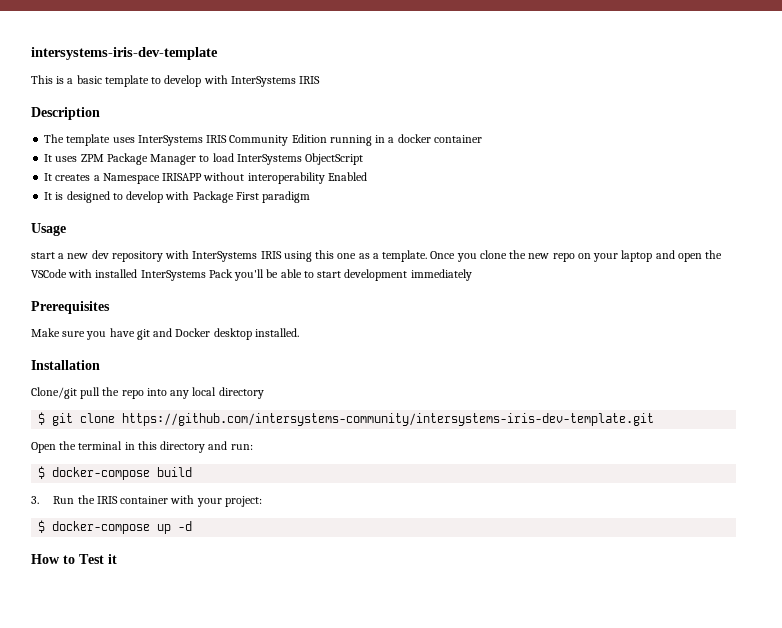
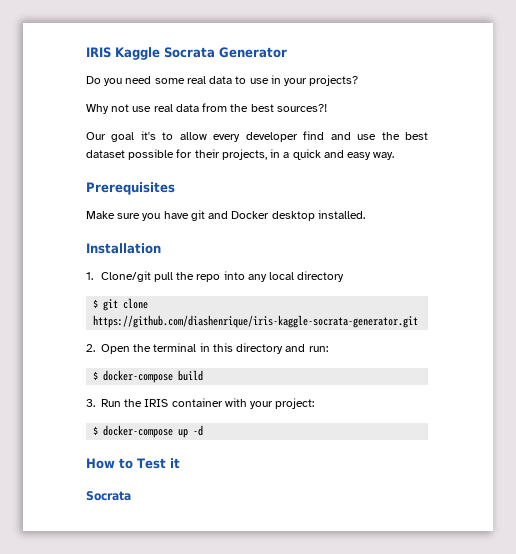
[31,47,218,60] [31,75,321,87] [31,107,100,120] [44,134,482,146] [44,153,364,165] [44,172,367,184] [44,191,311,203] [31,223,66,236] [31,250,723,262] [31,269,472,281] intersystems-iris-dev-template // This is a basic template to develop with InterSystems IRIS // Description // The template uses InterSystems IRIS Community Edition running in a docker container // It uses ZPM Package Manager to load InterSystems ObjectScript // It creates a Namespace IRISAPP without interoperability Enabled // It is designed to develop with Package First paradigm // Usage // start a new dev repository with InterSystems IRIS using this one as a template. Once you clone the new repo on your laptop and open the VSCode with installed InterSystems Pack you'll be able to start development immediately -> [86,47,287,60] [86,75,359,86] [86,103,327,114] [86,131,428,142] [86,149,395,160] IRIS Kaggle Socrata Generator // Do you need some real data to use in your projects? // Why not use real data from the best sources?! // Our goal it's to allow every developer find and use the best dataset possible for their projects, in a quick and easy way.
(100, 365) none -> [86,272,93,280] 1.
[122,413,655,426] https://github.com/intersystems-community/intersystems-iris-dev-template.git // -> [93,315,419,328] [86,344,95,352] https://github.com/diashenrique/iris-kaggle-socrata-generator.git // 2.
(117, 559) none -> [86,491,131,501] // Socrata

